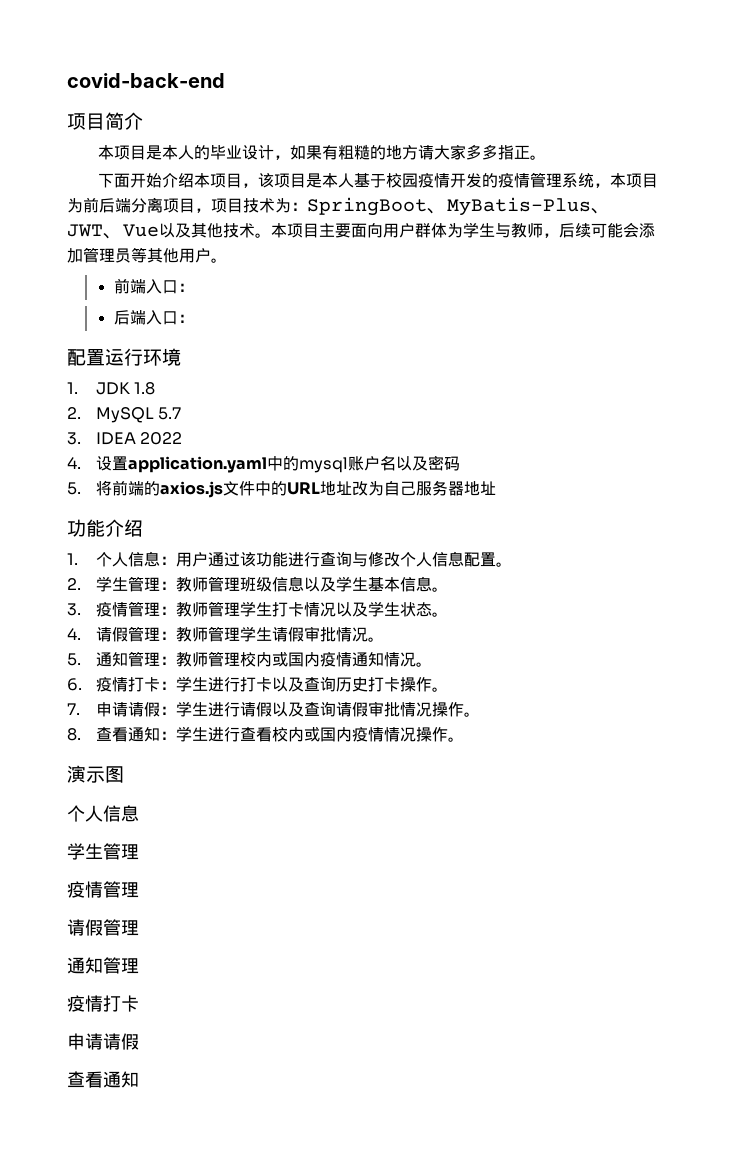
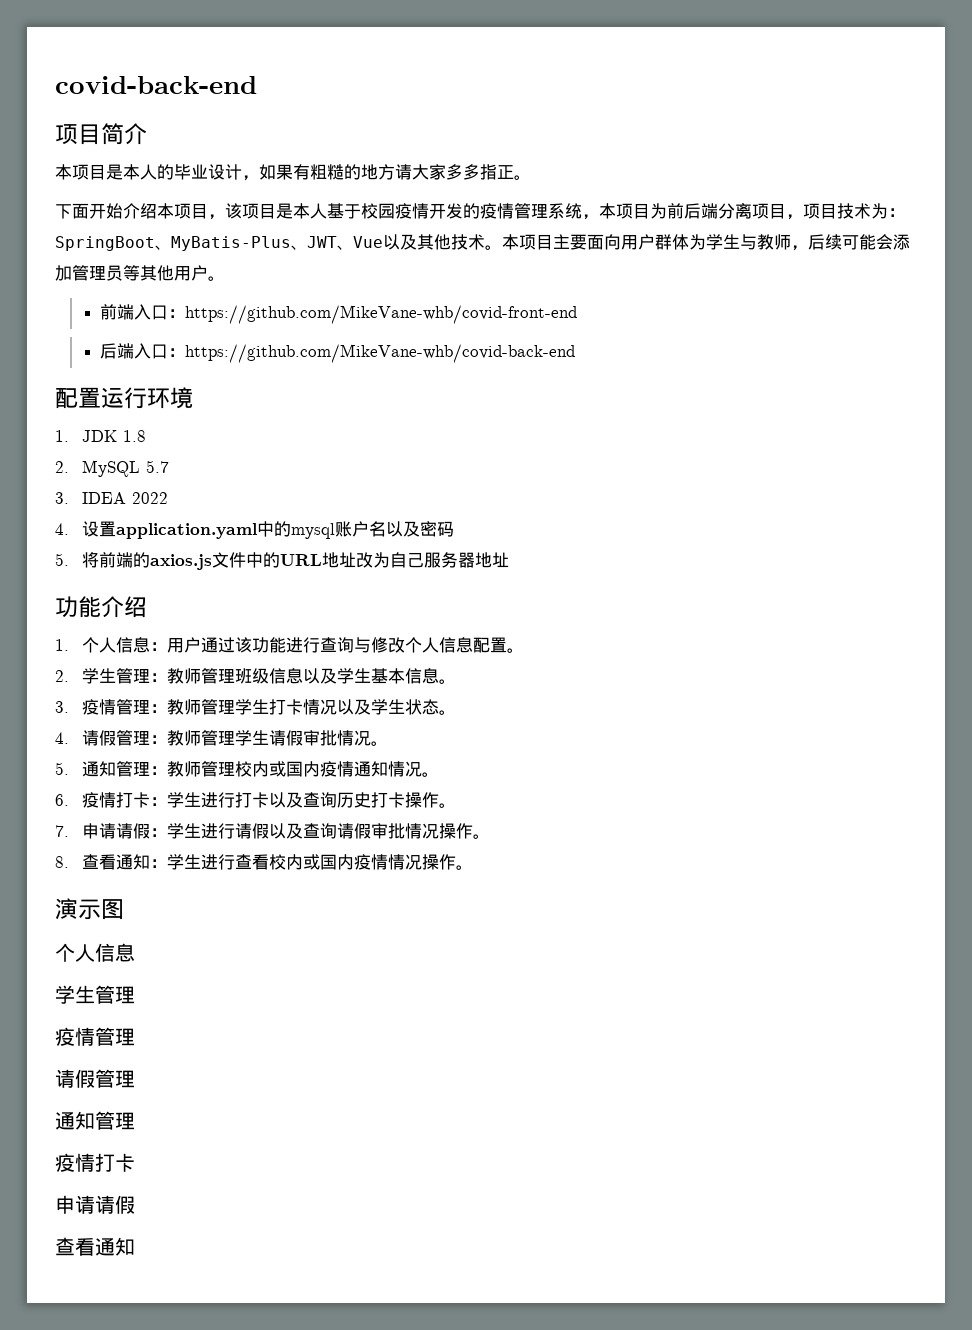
(194, 287) none -> [185,305,578,324] https://github.com/MikeVane-whb/covid-front-end
(194, 318) none -> [185,344,576,363] https://github.com/MikeVane-whb/covid-back-end

